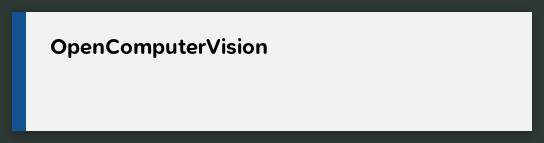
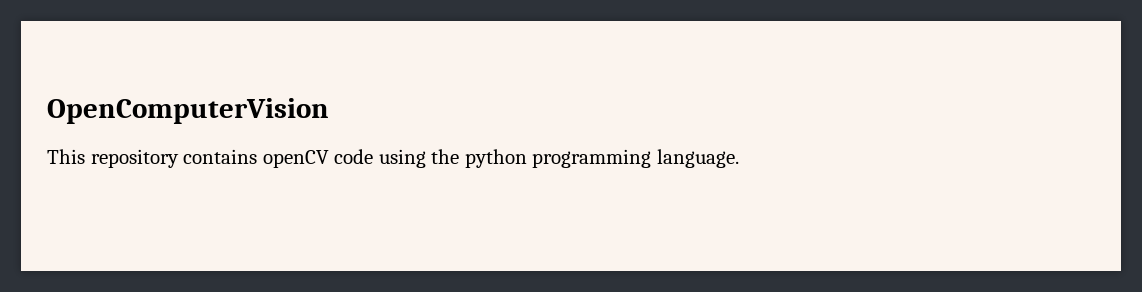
(268, 48) none -> [47,149,739,168] // This repository contains openCV code using the python programming language.

